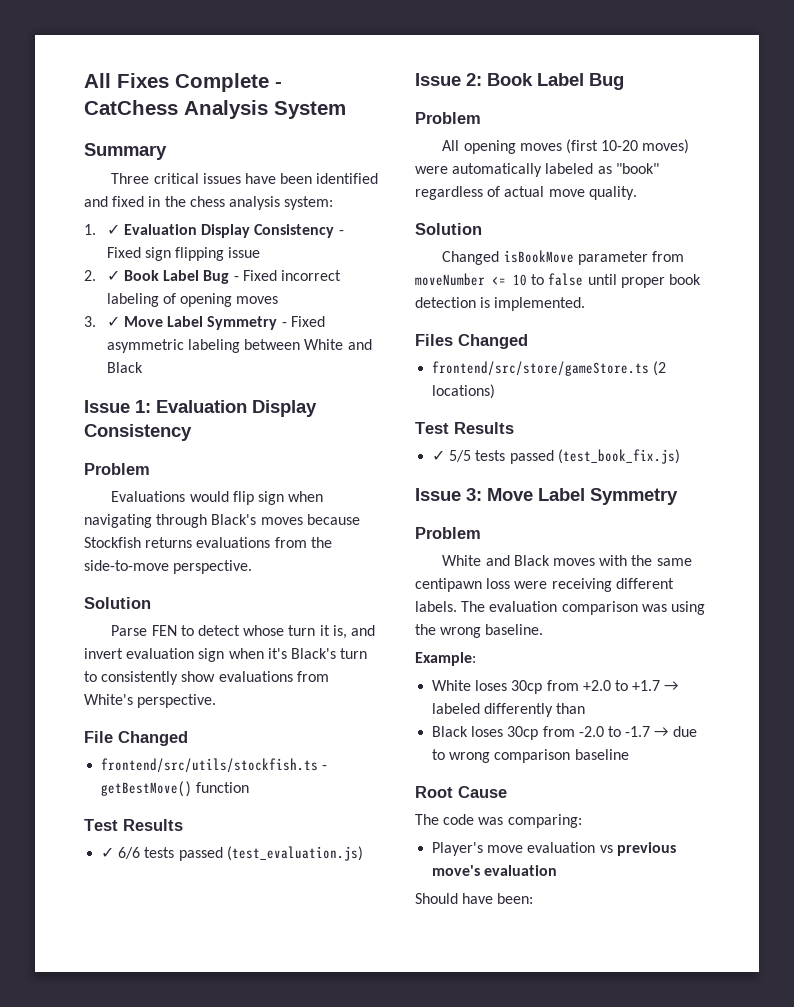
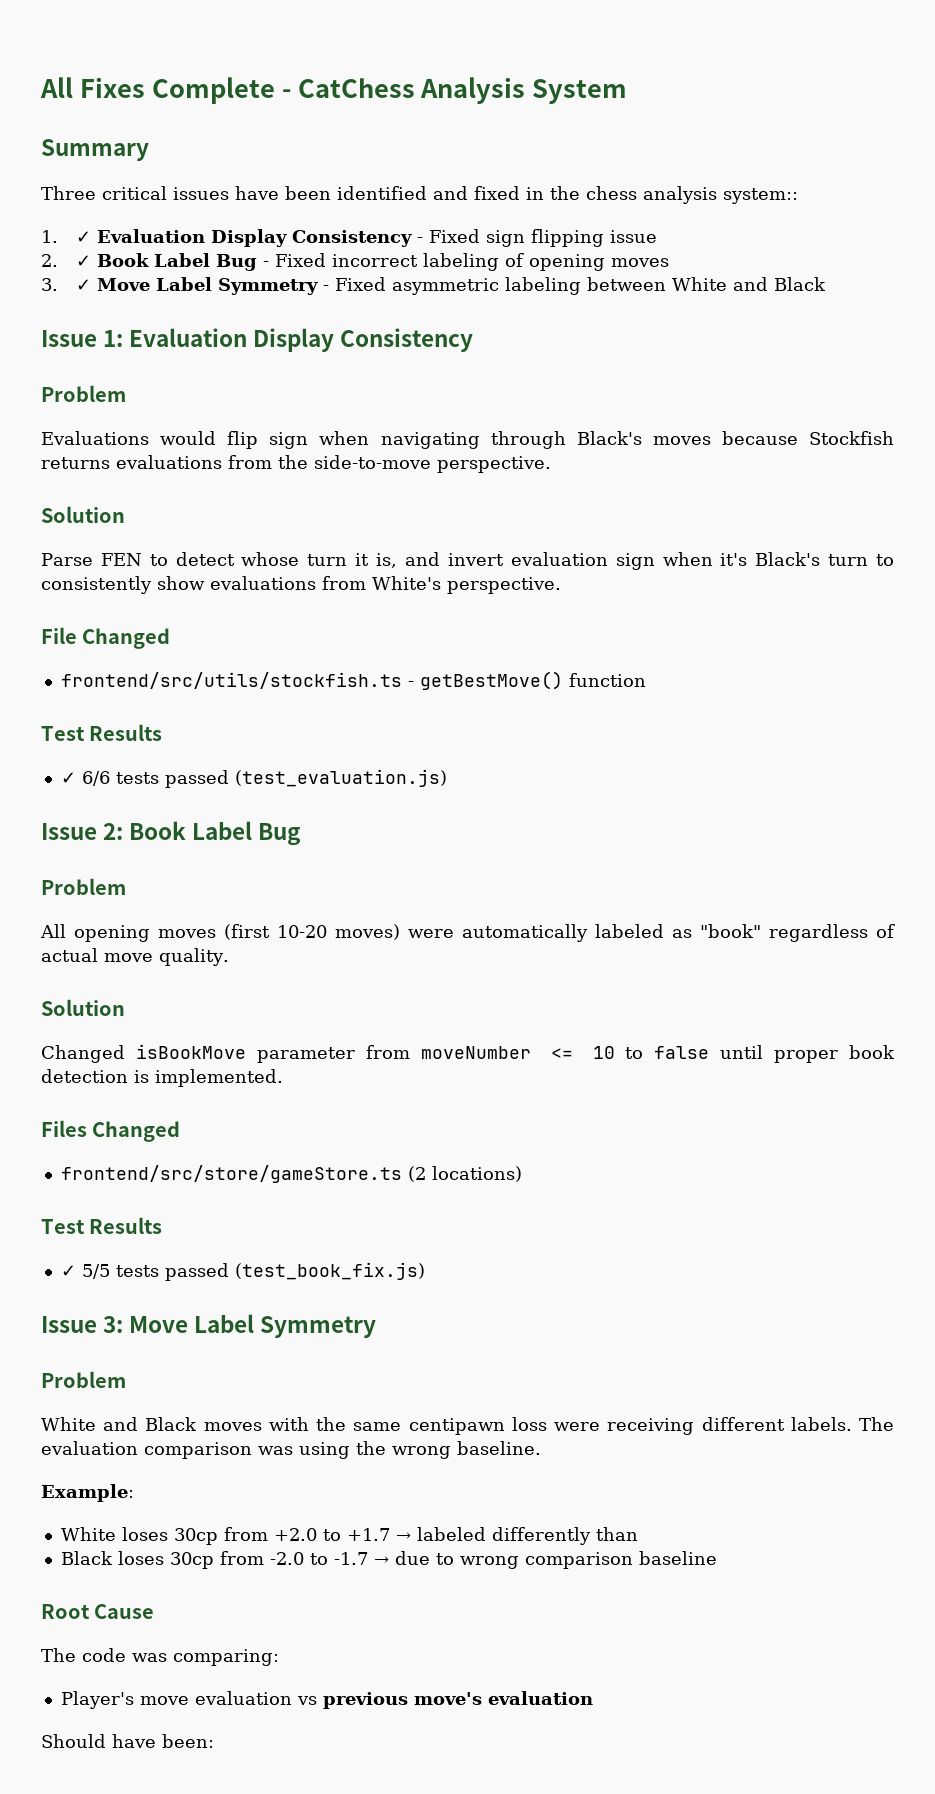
[284,196,334,210] system: -> [723,188,798,204] system::

